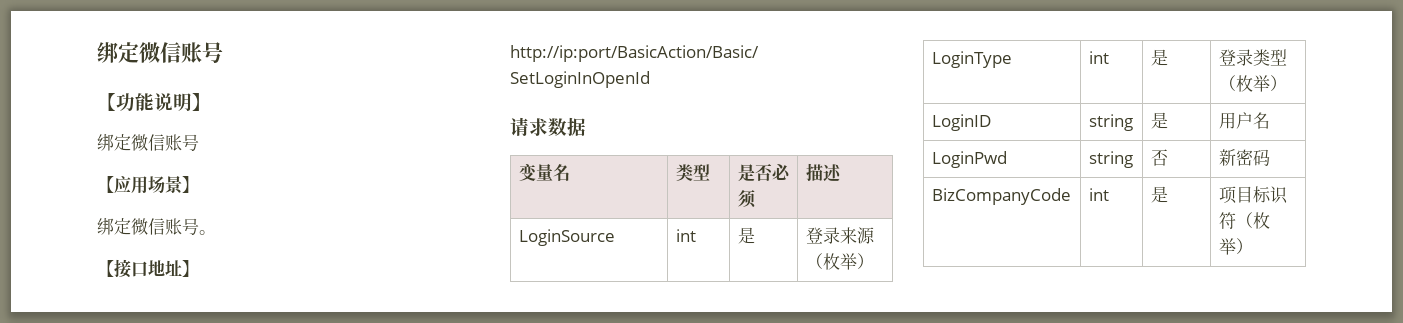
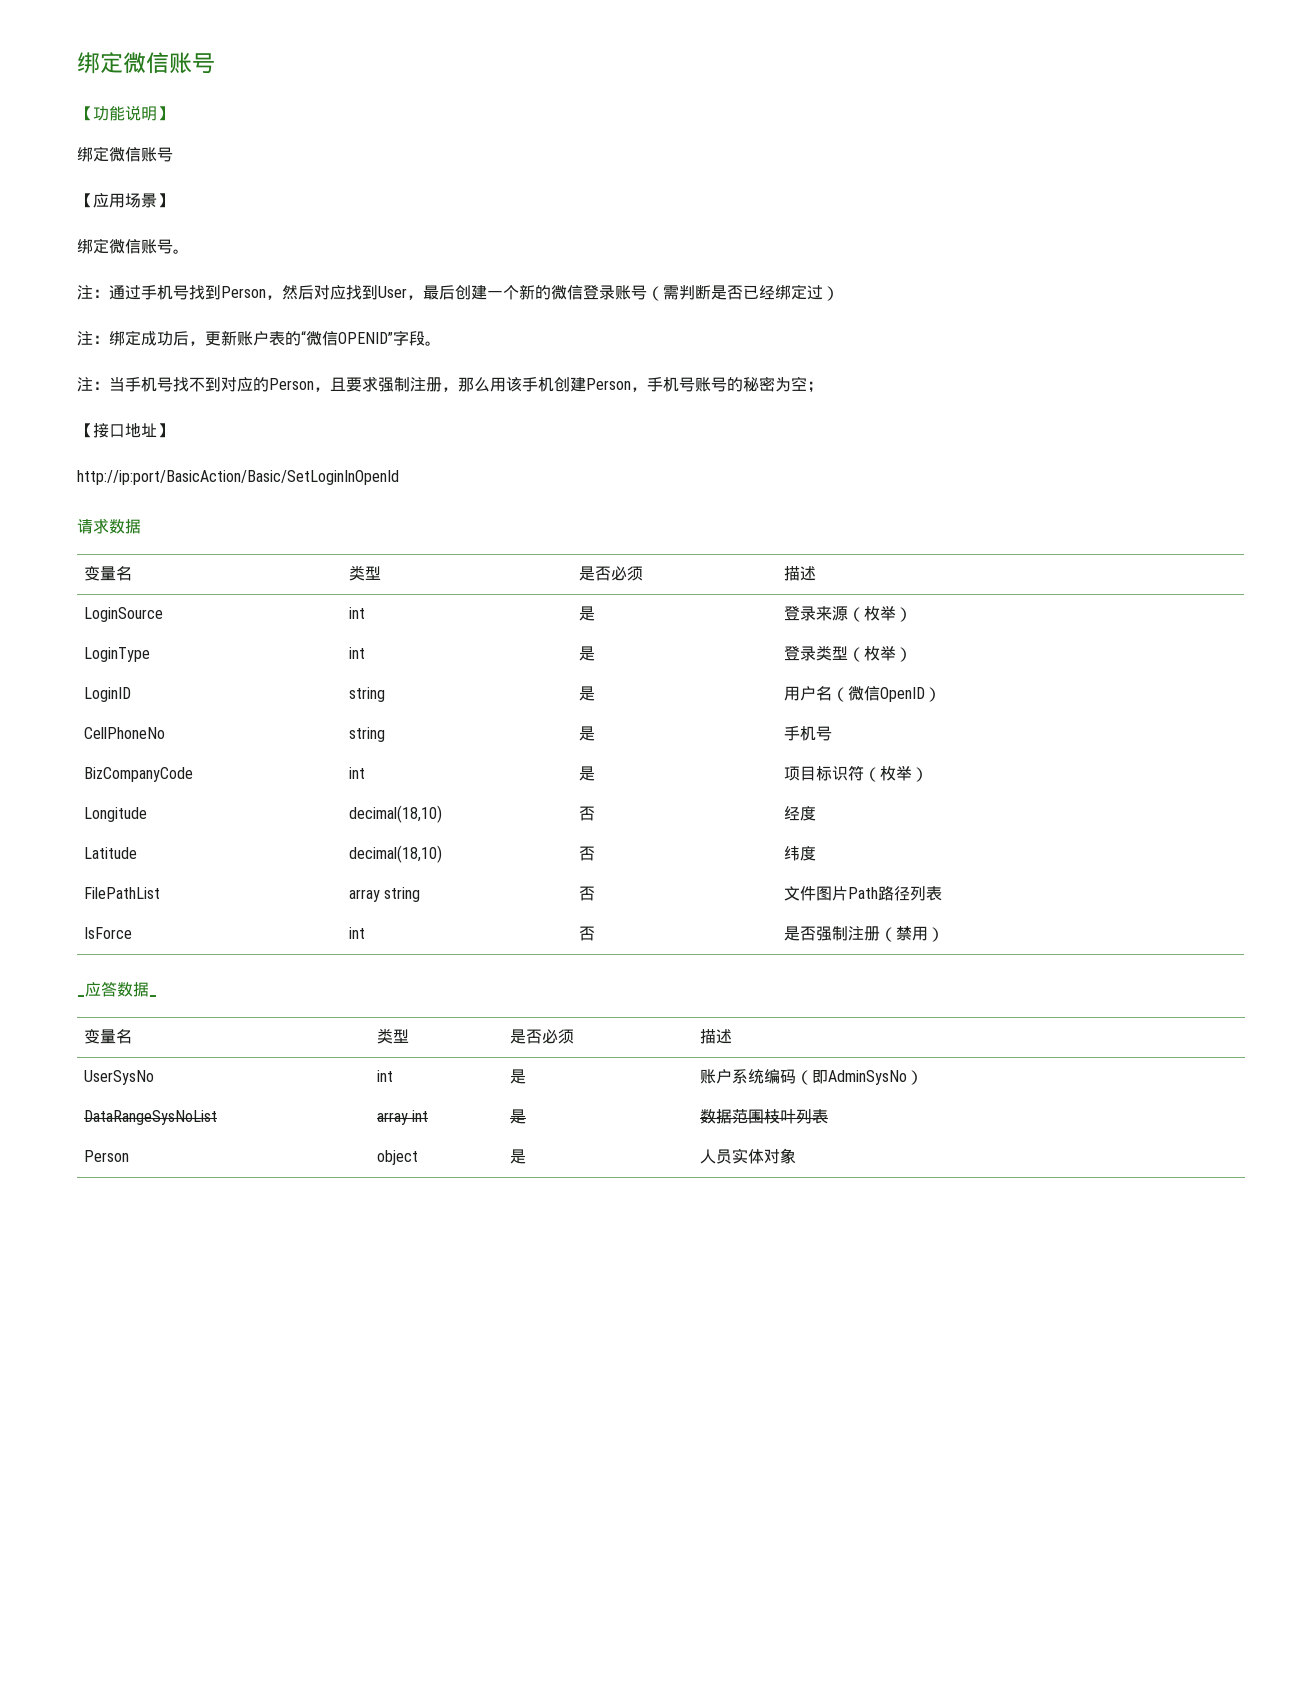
(216, 232) none -> [77,284,839,301] [77,330,441,346] [77,376,823,393] // 注：通过手机号找到Person，然后对应找到User，最后创建一个新的微信登录账号（需判断是否已经绑定过） // 注：绑定成功后，更新账户表的“微信OPENID”字段。 // 注：当手机号找不到对应的Person，且要求强制注册，那么用该手机创建Person，手机号账号的秘密为空；
[931,151,1007,168] [1088,151,1133,168] [1150,149,1168,166] [1218,149,1270,166] // LoginPwd | string | 否 | 新密码 -> [831,686,941,702] [83,727,165,739] [348,727,385,742] [578,726,595,741] [783,726,832,741] （微信OpenID） // CellPhoneNo | string | 是 | 手机号
(1253, 246) none -> [83,807,147,822] [348,805,442,823] [578,806,595,821] [783,806,816,821] [83,847,137,859] [348,845,442,863] [578,846,595,861] [783,846,816,861] [83,887,160,899] [348,887,420,902] [578,886,595,901] [783,886,942,901] [83,927,132,939] [348,927,365,939] [578,926,595,941] [783,926,944,942] [77,981,157,997] [83,1029,132,1044] [376,1028,409,1044] [509,1029,574,1044] [699,1029,732,1044] [83,1070,154,1085] [376,1070,393,1082] [509,1069,526,1084] [699,1069,923,1085] [83,1110,217,1125] [376,1110,428,1125] [509,1109,526,1124] [699,1109,828,1124] [83,1150,129,1162] [376,1150,418,1165] [509,1149,526,1164] [699,1148,796,1164] // Longitude | decimal(18,10) | 否 | 经度 // Latitude | decimal(18,10) | 否 | 纬度 // FilePathList | array string | 否 | 文件图片Path路径列表 // IsForce | int | 否 | 是否强制注册（禁用） // _应答数据_ // 变量名 | 类型 | 是否必须 | 描述 // UserSysNo | int | 是 | 账户系统编码（即AdminSysNo） // DataRangeSysNoList | array int | 是 | 数据范围枝叶列表 // Person | object | 是 | 人员实体对象

